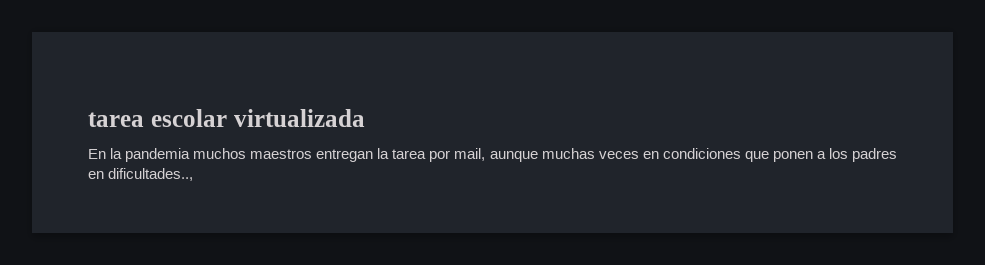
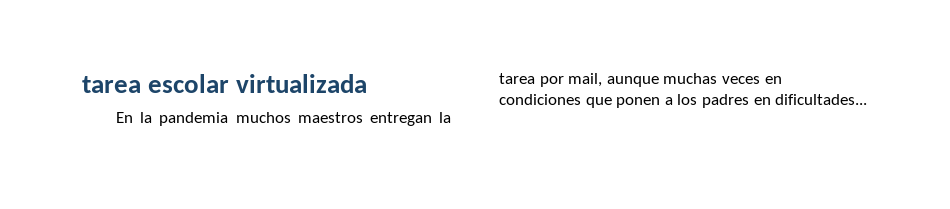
[108,168,194,181] dificultades.., -> [775,94,868,105] dificultades...

